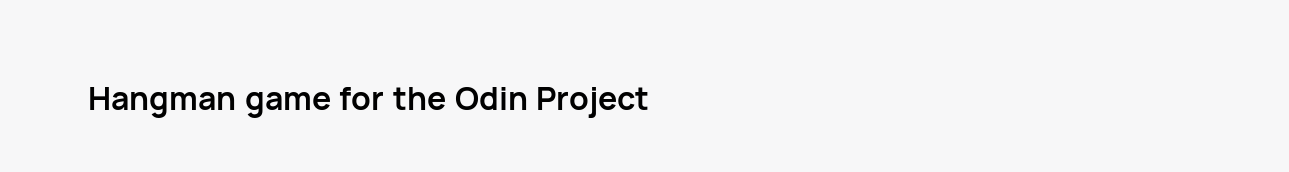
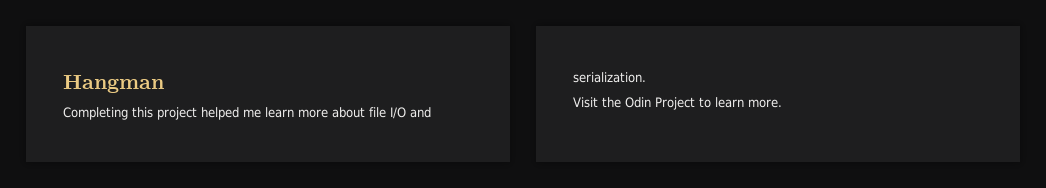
[244,87,650,118] game for the Odin Project -> [63,107,431,120] [573,72,646,83] [573,97,782,110] // Completing this project helped me learn more about file I/O and serialization. // Visit the Odin Project to learn more.

